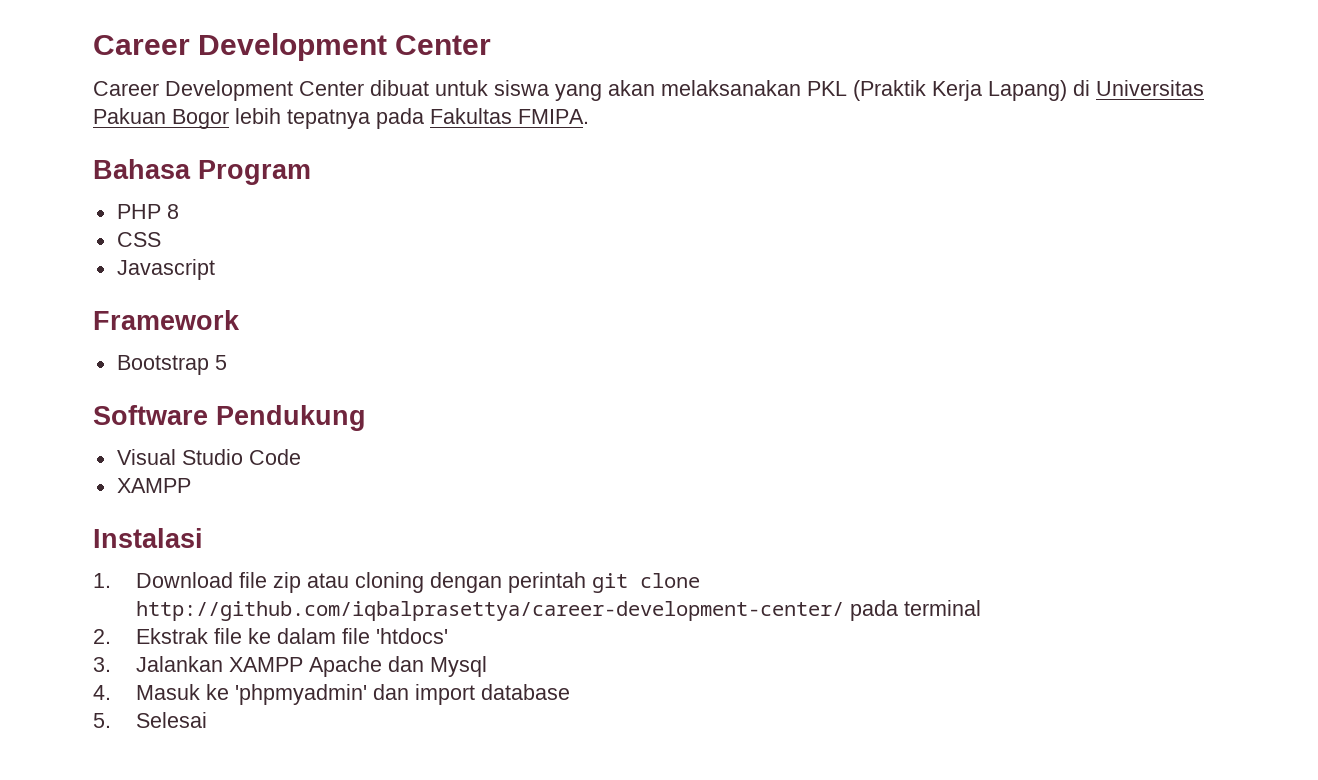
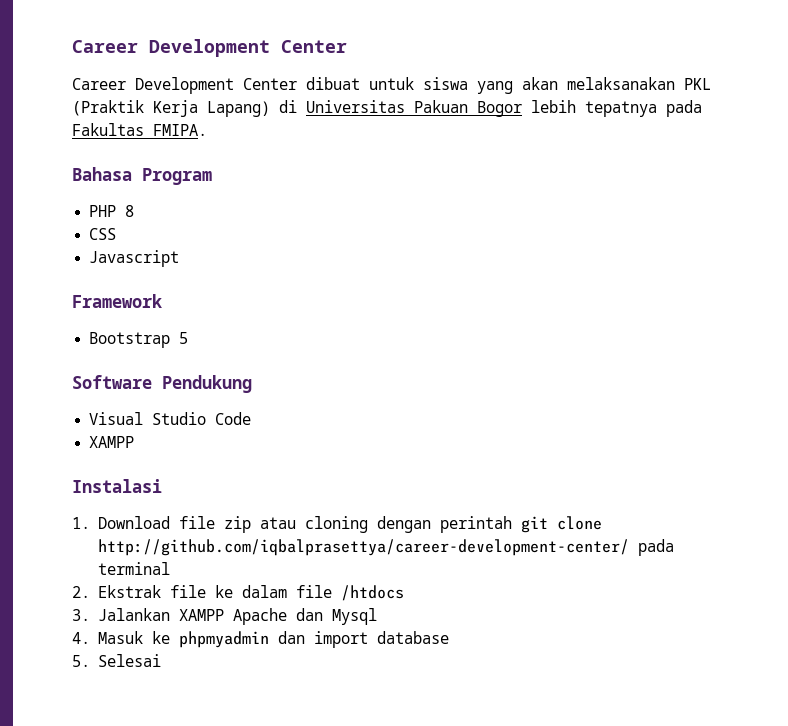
[375,628,448,644] 'htdocs' -> [340,585,404,601] /htdocs
[234,684,367,705] 'phpmyadmin' -> [178,631,269,648] phpmyadmin

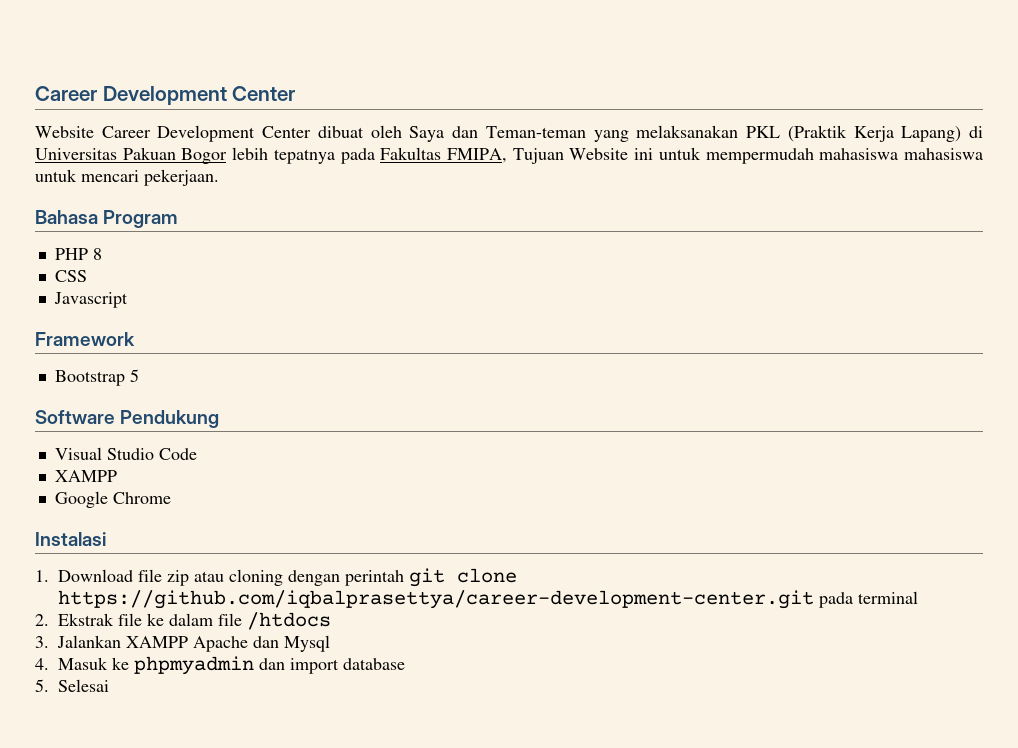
(347, 46) none -> [35,126,94,138] Website
[369,77,558,94] untuk siswa yang akan -> [370,125,629,142] oleh Saya dan Teman-teman yang
[153,124,207,136] FMIPA. -> [447,147,983,164] [35,169,219,186] FMIPA, Tujuan Website ini untuk mempermudah mahasiswa mahasiswa untuk mencari pekerjaan.
(135, 442) none -> [54,491,171,508] // Google Chrome
[97,539,629,556] http://github.com/iqbalprasettya/career-development-center/ -> [58,590,814,609] https://github.com/iqbalprasettya/career-development-center.git

